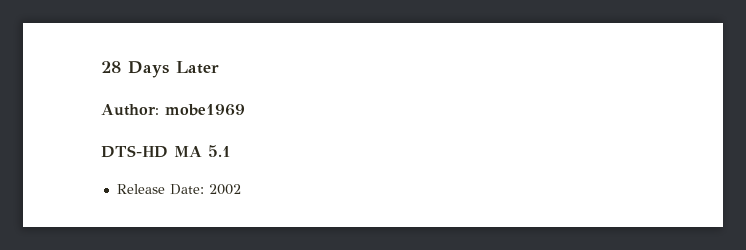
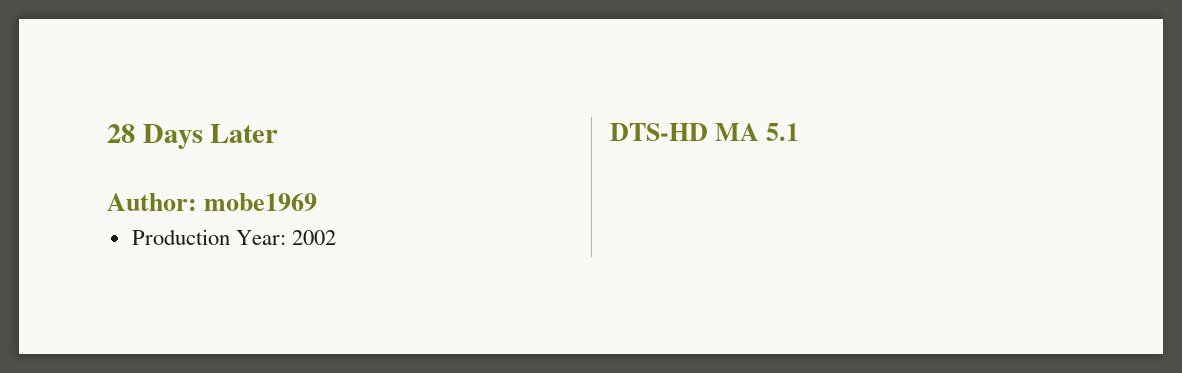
(245, 110) none -> [131,229,336,245] // Production Year: 2002
[116,184,241,195] // Release Date: 2002 -> (800, 132) none

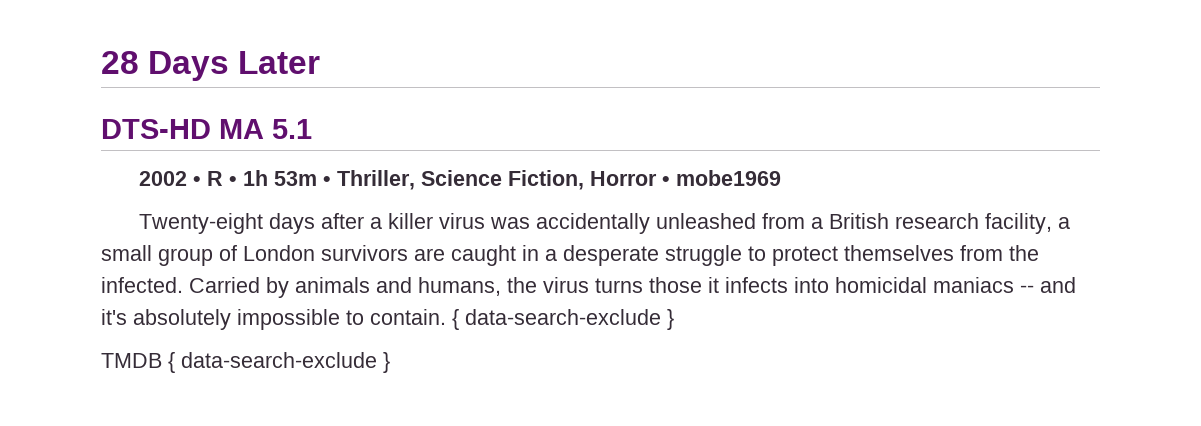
[107,193,318,211] [131,229,336,245] [610,123,800,141] Author: mobe1969 // Production Year: 2002 // DTS-HD MA 5.1 -> [101,119,312,139] [138,170,781,190] [138,213,1070,234] [101,245,1039,266] [101,277,1076,298] [101,309,674,330] [101,352,390,373] DTS-HD MA 5.1 // 2002 • R • 1h 53m • Thriller, Science Fiction, Horror • mobe1969 // Twenty-eight days after a killer virus was accidentally unleashed from a British research facility, a small group of London survivors are caught in a desperate struggle to protect themselves from the infected. Carried by animals and humans, the virus turns those it infects into homicidal maniacs -- and it's absolutely impossible to contain. { data-search-exclude } // TMDB { data-search-exclude }

